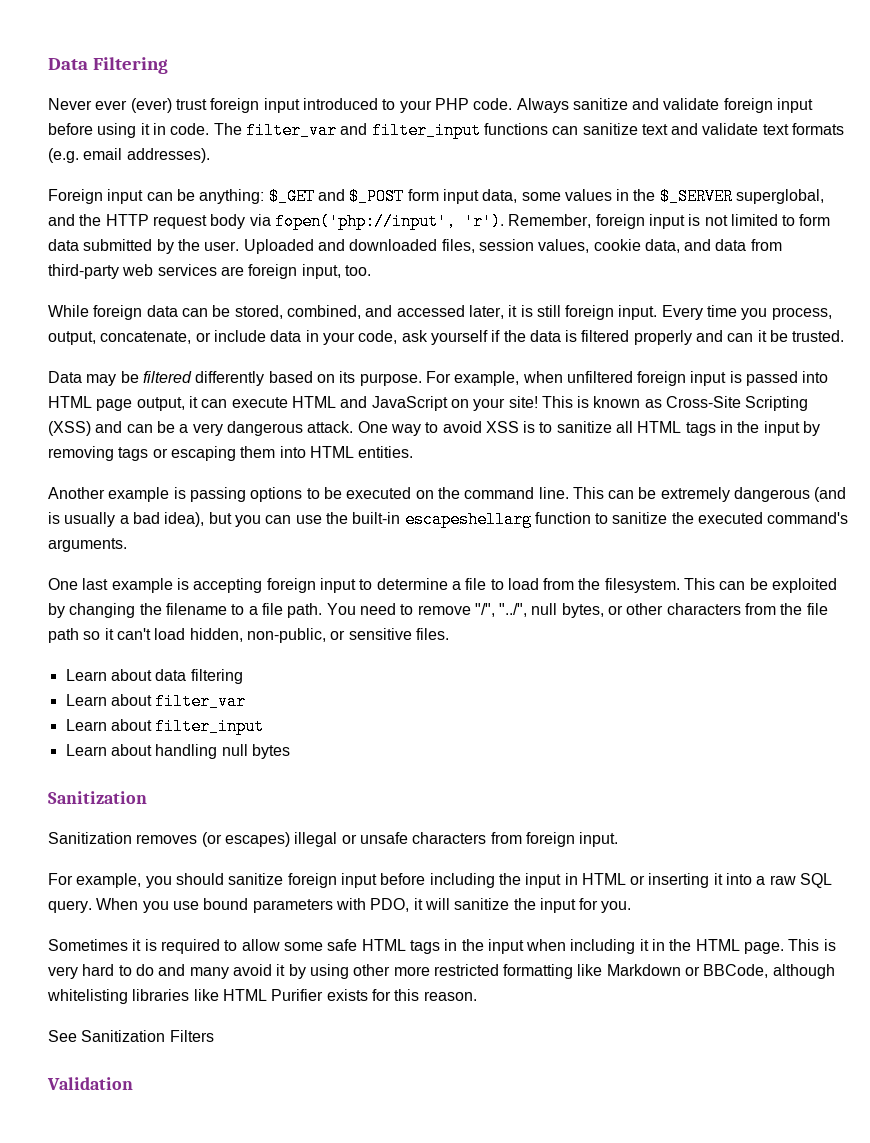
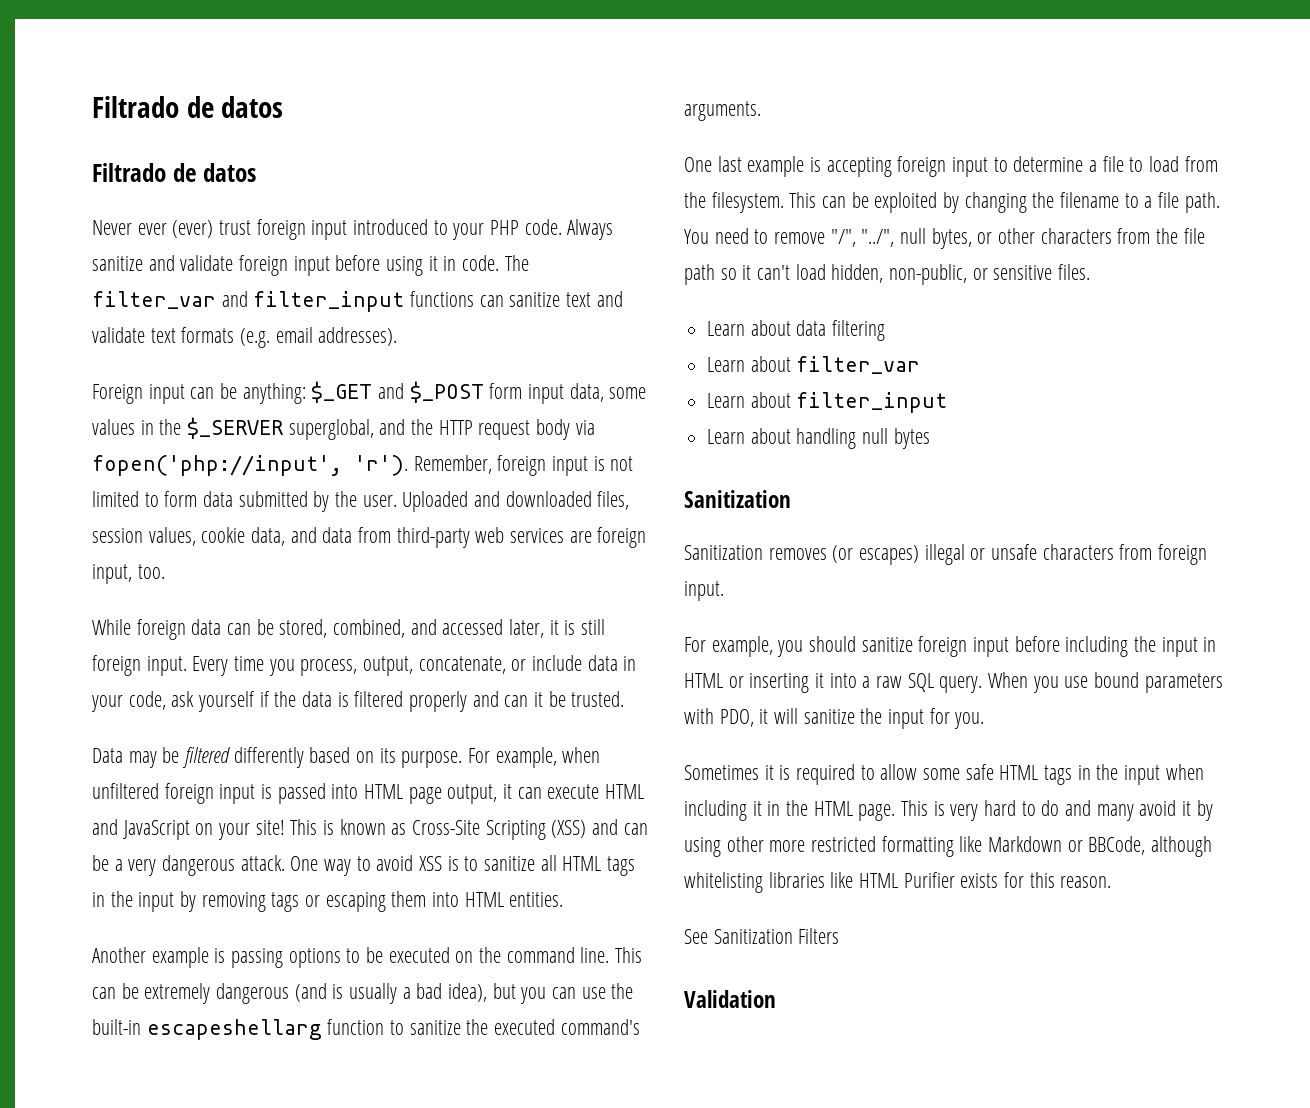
[48,57,169,74] Data Filtering -> [92,96,284,118] [92,163,257,182] Filtrado de datos // Filtrado de datos

